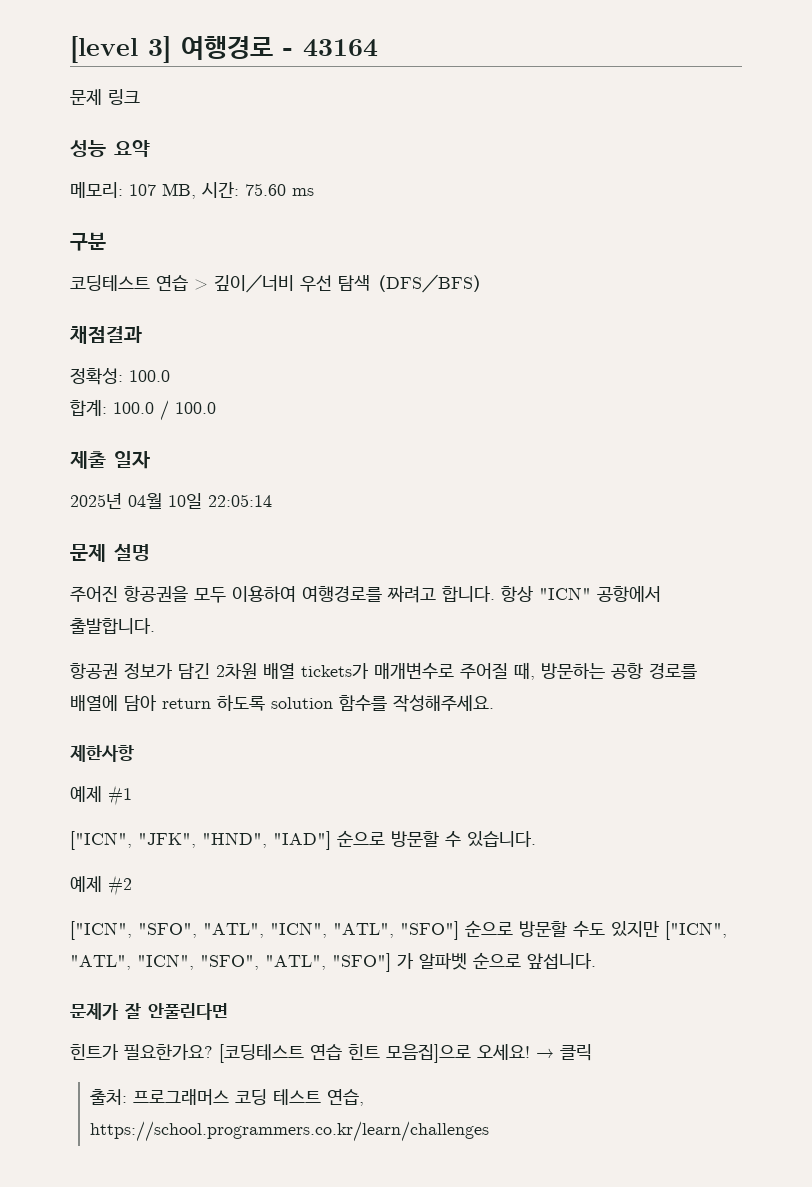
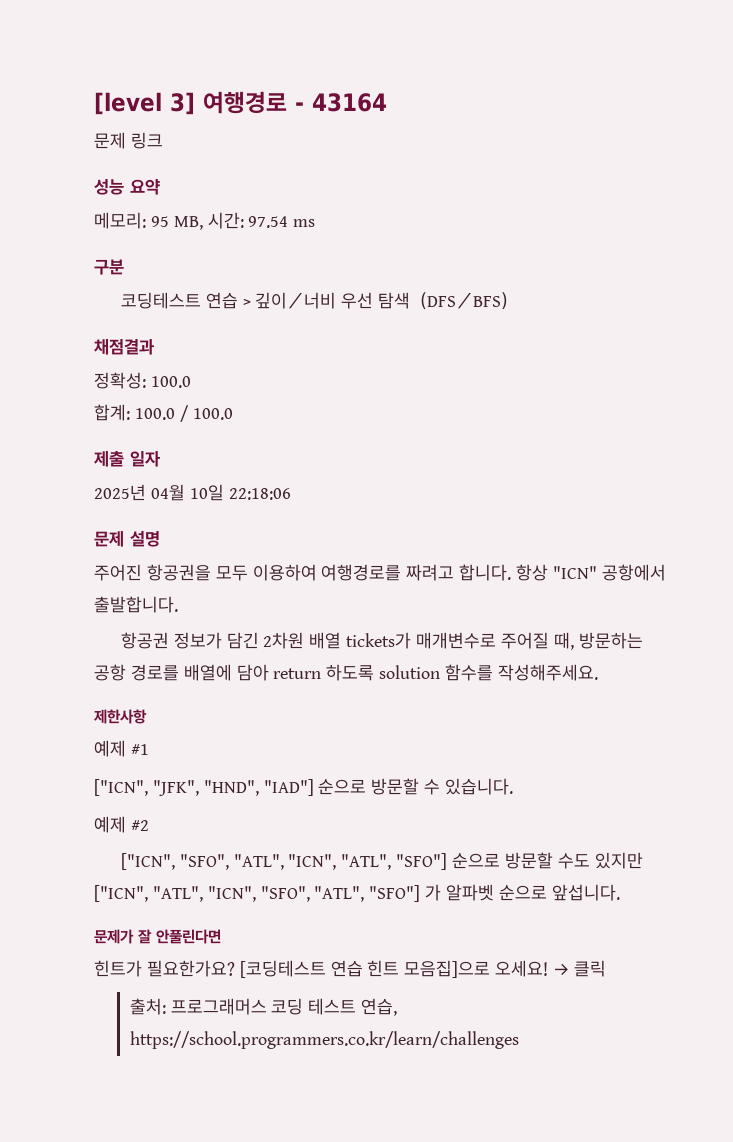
[129,184,156,196] 107 -> [150,216,169,227] 95
[245,183,286,196] 75.60 -> [248,216,289,228] 97.54
[208,494,272,507] 22:05:14 -> [228,488,291,500] 22:18:06

